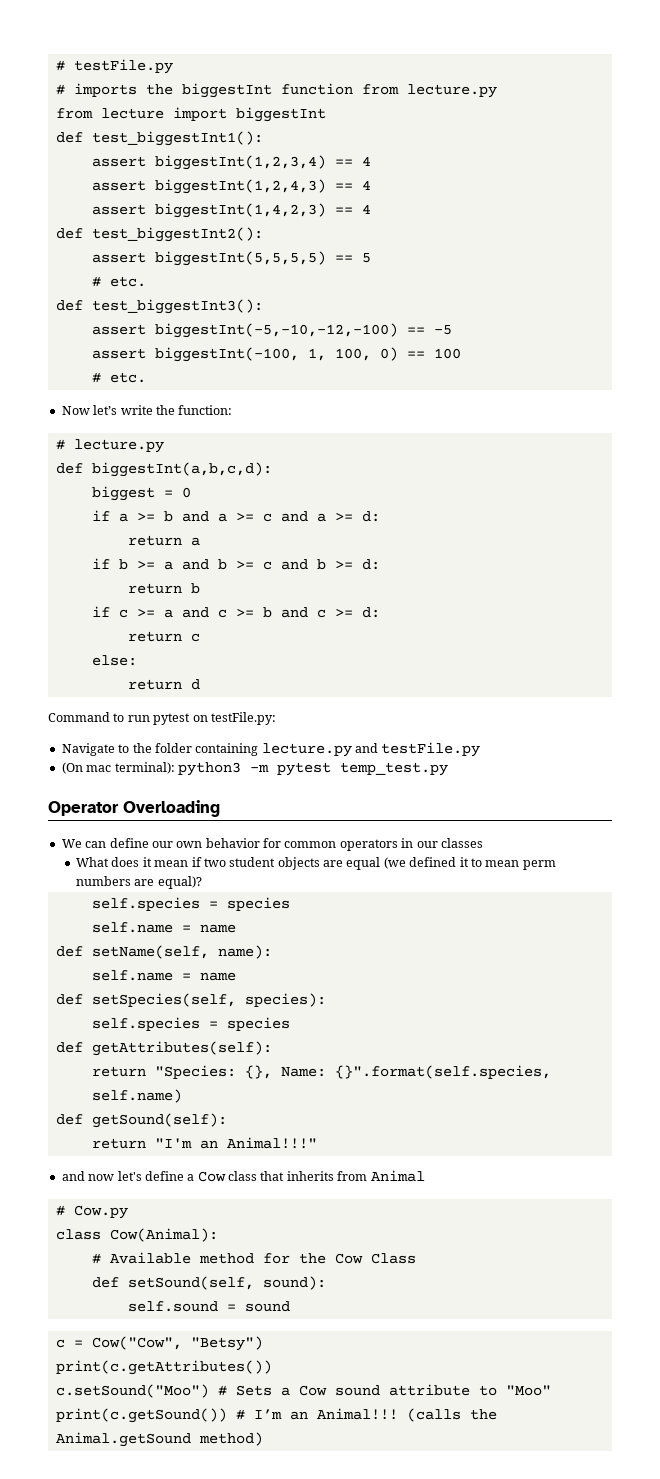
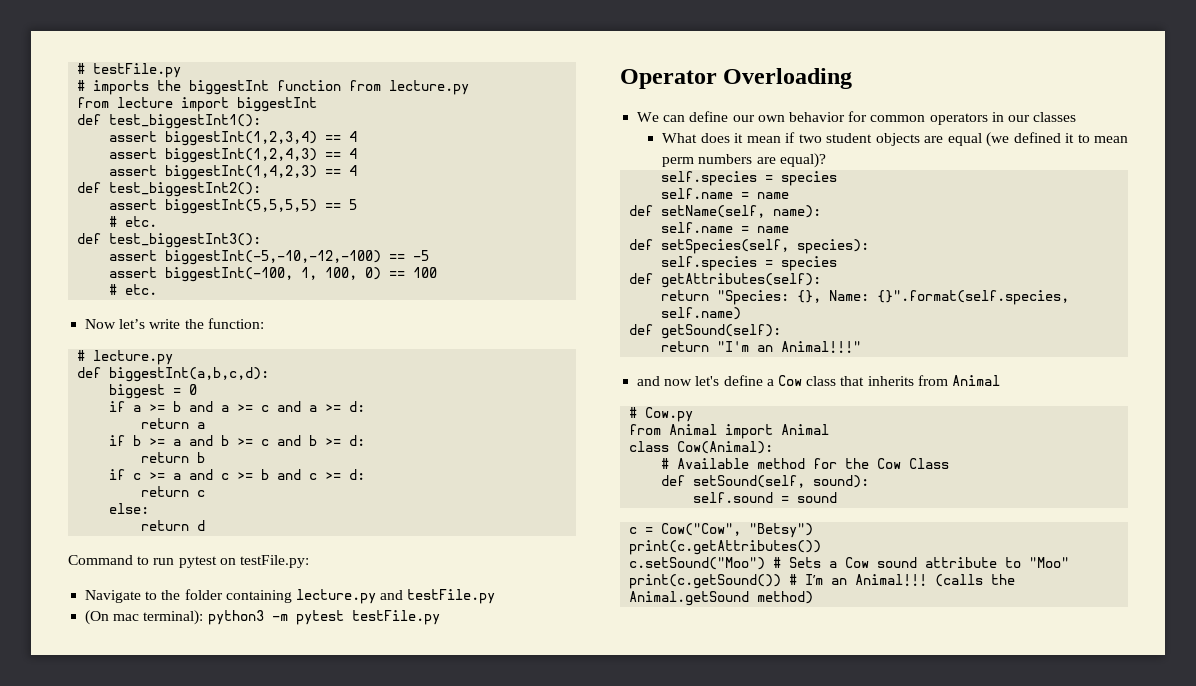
[339,762,448,776] temp_test.py -> [351,610,440,625] testFile.py
(128, 1212) none -> [629,424,830,439] // from Animal import Animal

